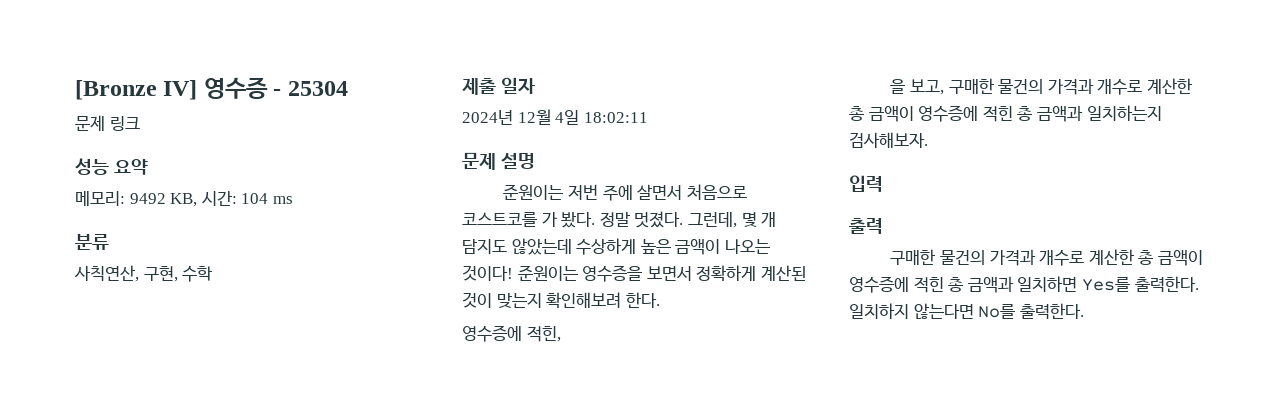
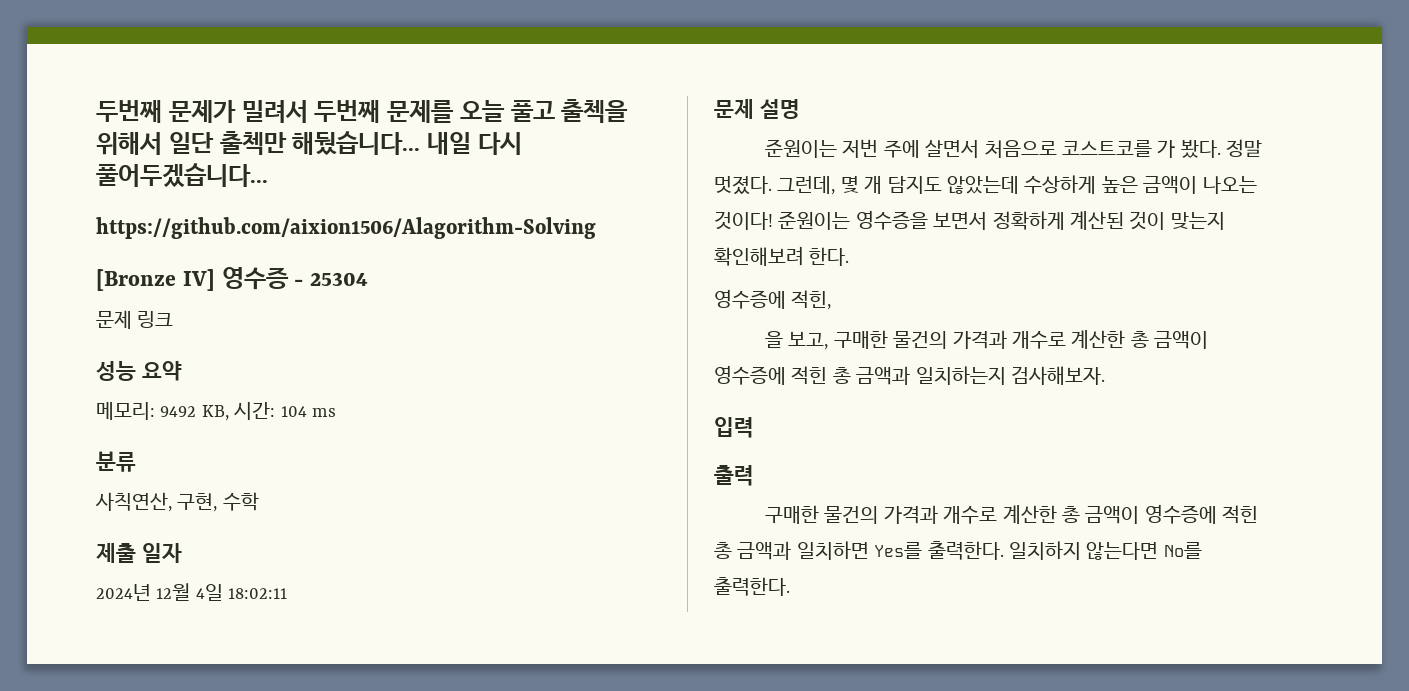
(75, 90) none -> [96,99,629,123] [96,131,522,155] [96,163,268,187] [96,217,596,239] 두번째 문제가 밀려서 두번째 문제를 오늘 풀고 출첵을 위해서 일단 출첵만 해뒀습니다... 내일 다시 풀어두겠습니다... // https://github.com/aixion1506/Alagorithm-Solving //

